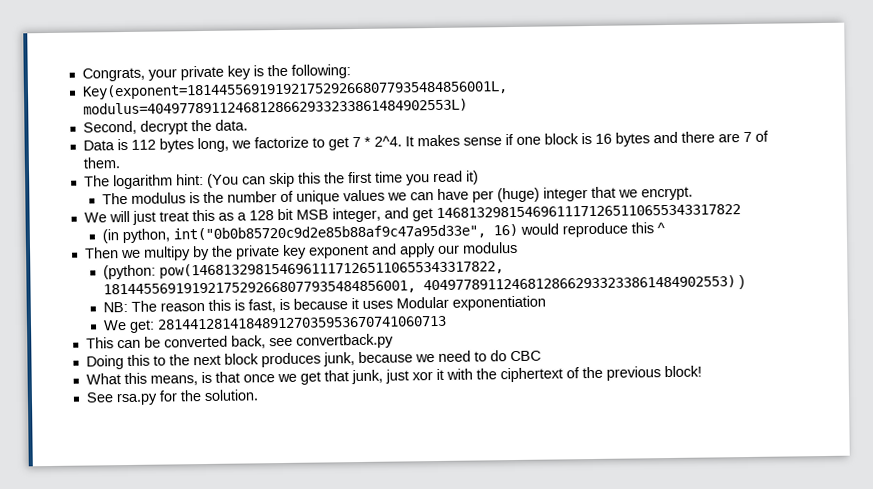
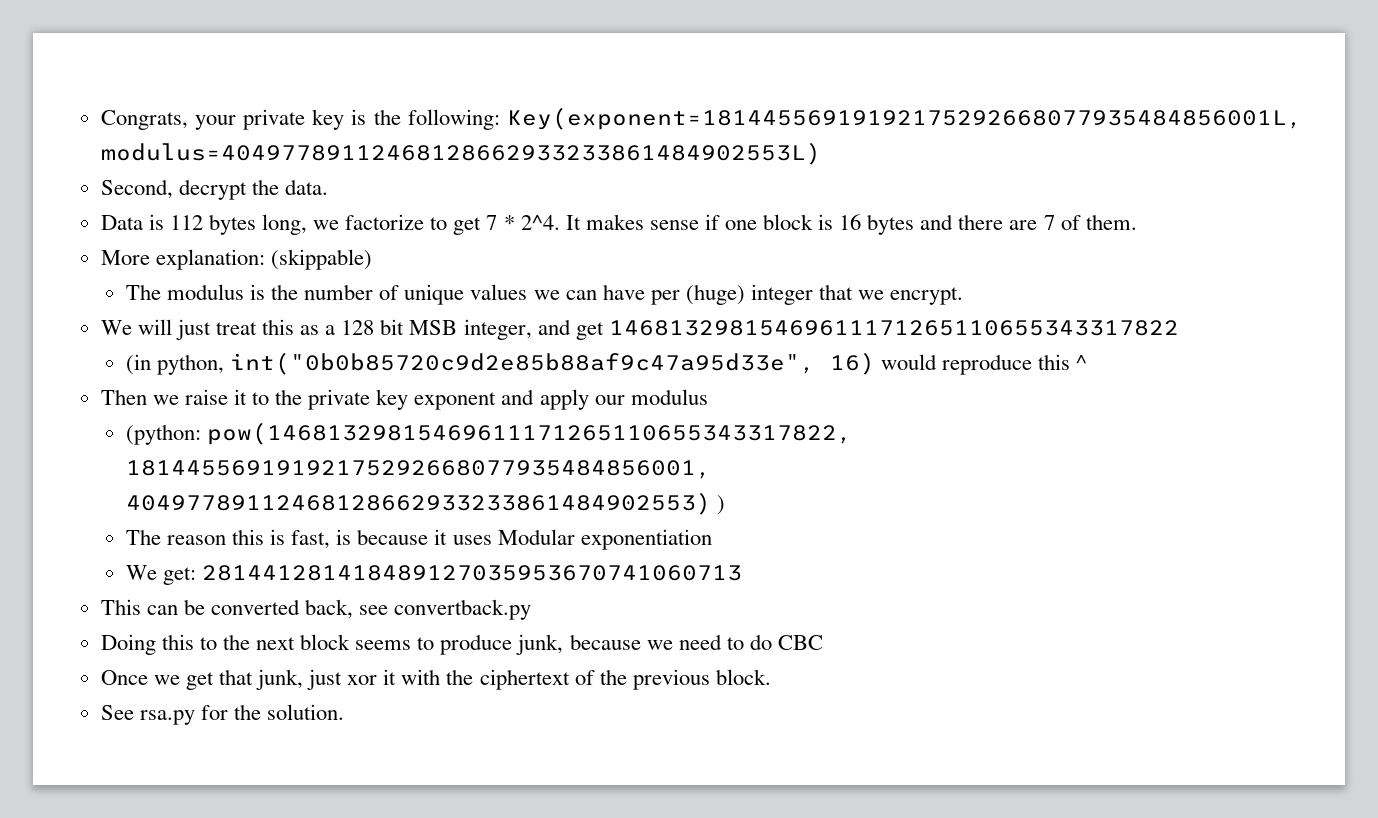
(351, 71) // -> (500, 119) none
[83,170,479,190] The logarithm hint: (You can skip this the first time you read it) -> [100,249,372,270] More explanation: (skippable)
[143,245,210,261] multipy by -> [184,389,270,405] raise it to
[102,301,128,313] NB: -> (725, 505) none
[260,352,321,368] produces -> [355,634,513,655] seems to produce
[85,371,275,386] What this means, is that once -> [100,670,148,685] Once
[663,365,702,378] block! -> [715,669,771,685] block.

